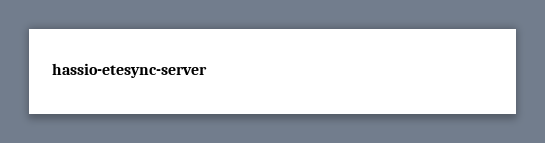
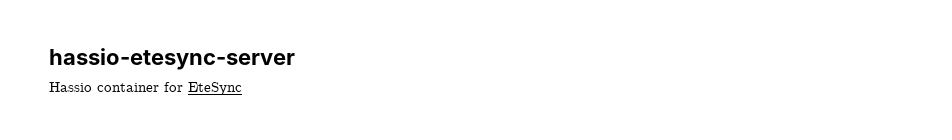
(207, 70) none -> [49,82,242,95] // Hassio container for EteSync

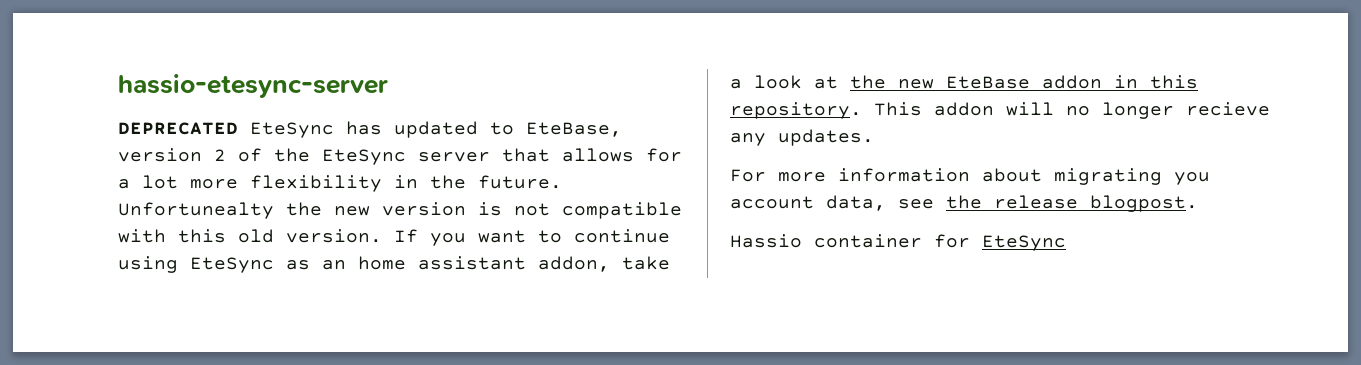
(295, 59) none -> [118,121,622,138] [118,148,682,165] [118,175,562,192] [118,202,682,219] [118,229,670,246] [118,256,670,273] [730,75,1198,89] [730,102,1270,119] [730,129,874,146] [730,168,1210,185] [730,195,1198,212] // DEPRECATED EteSync has updated to EteBase, version 2 of the EteSync server that allows for a lot more flexibility in the future. Unfortunealty the new version is not compatible with this old version. If you want to continue using EteSync as an home assistant addon, take a look at the new EteBase addon in this repository. This addon will no longer recieve any updates. // For more information about migrating you account data, see the release blogpost.

